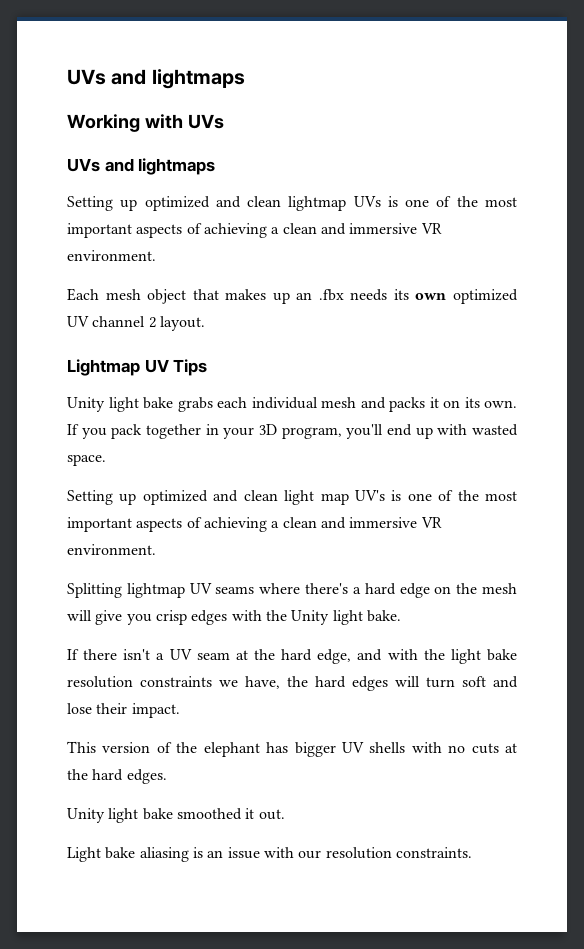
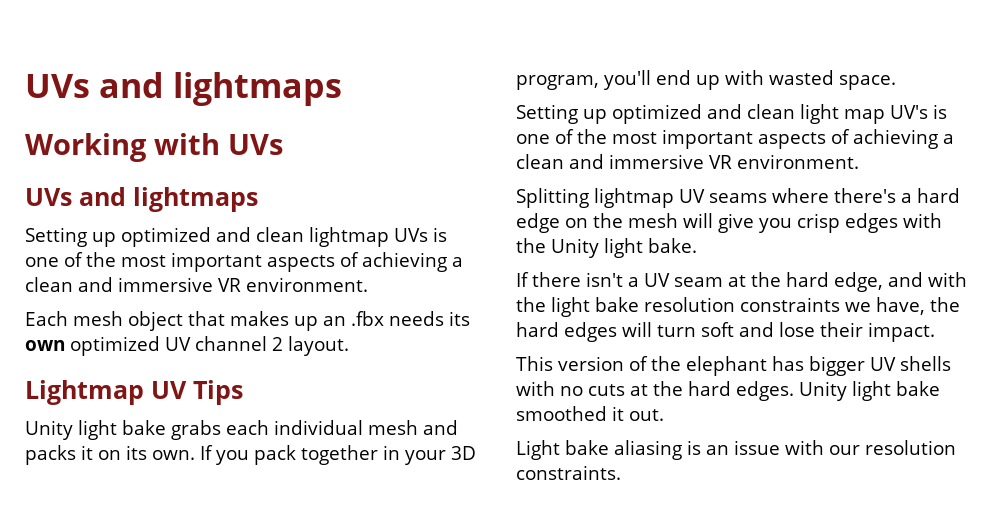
(167, 776) // -> (794, 391) none

